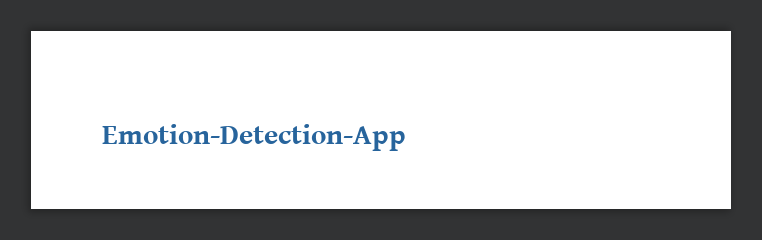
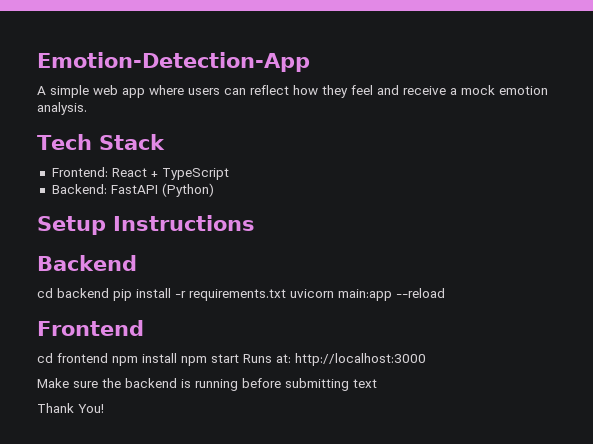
(406, 137) none -> [37,85,548,98] [37,102,87,115] [37,134,165,150] [51,167,229,180] [51,183,214,197] [37,215,255,235] [37,255,137,271] [37,288,445,301] [37,320,144,336] [37,353,426,366] [37,378,377,391] [37,403,104,413] // A simple web app where users can reflect how they feel and receive a mock emotion analysis. // Tech Stack // Frontend: React + TypeScript // Backend: FastAPI (Python) // Setup Instructions // Backend // cd backend pip install -r requirements.txt uvicorn main:app --reload // Frontend // cd frontend npm install npm start Runs at: http://localhost:3000 // Make sure the backend is running before submitting text // Thank You!

